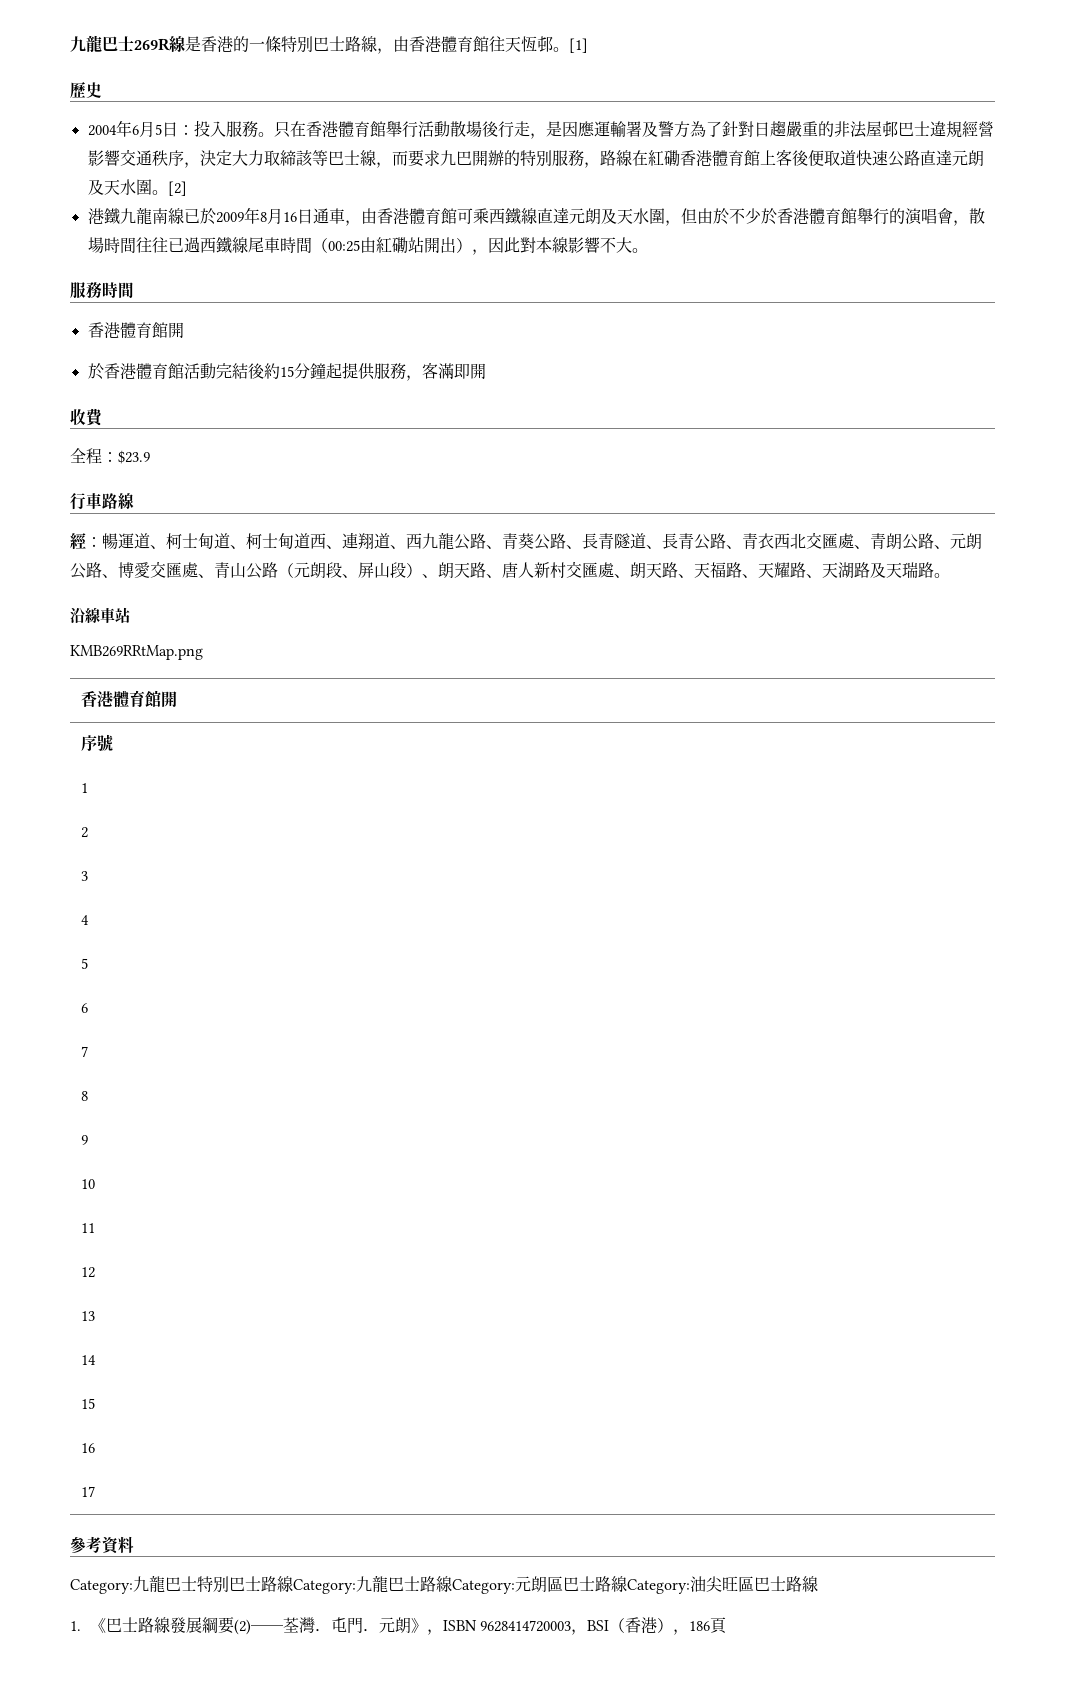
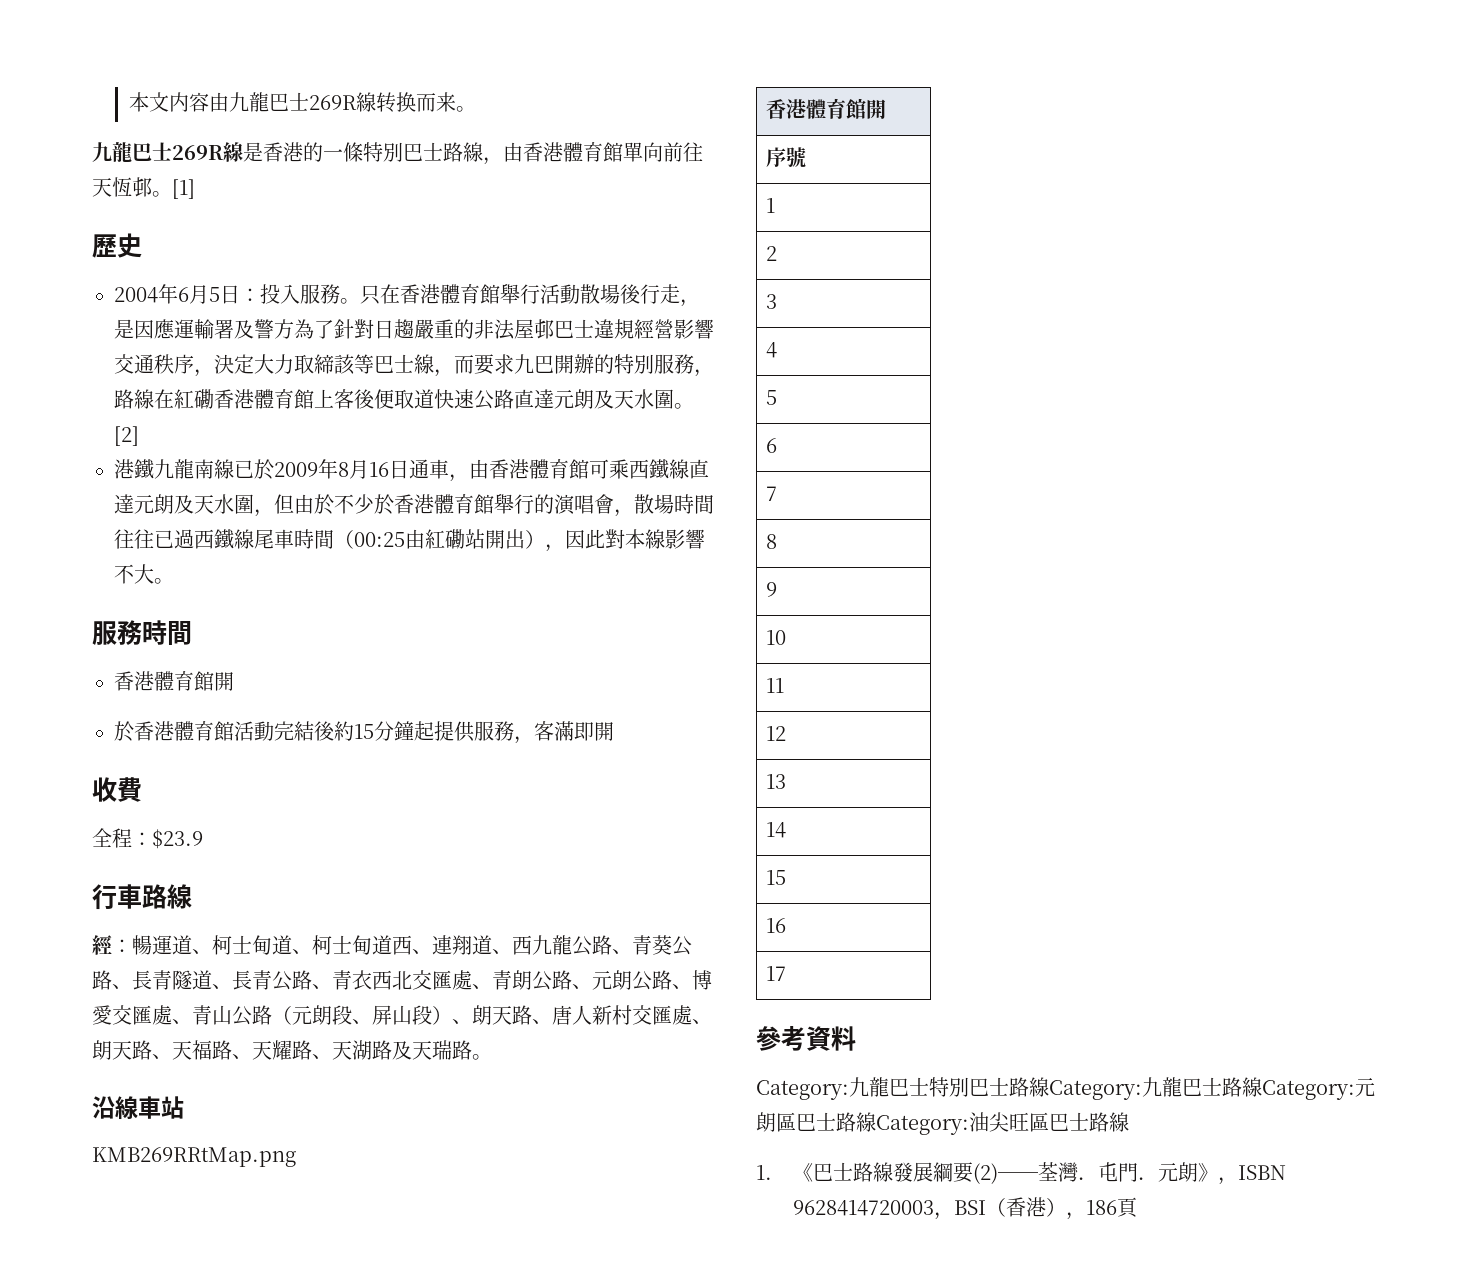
(70, 44) none -> [128,92,476,113] 本文内容由九龍巴士269R線转换而来。 //
(489, 44) none -> [623,142,683,162] 單向前

